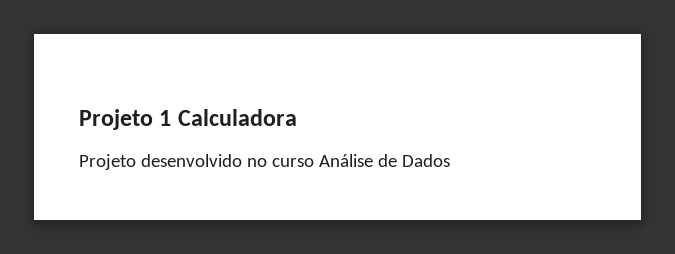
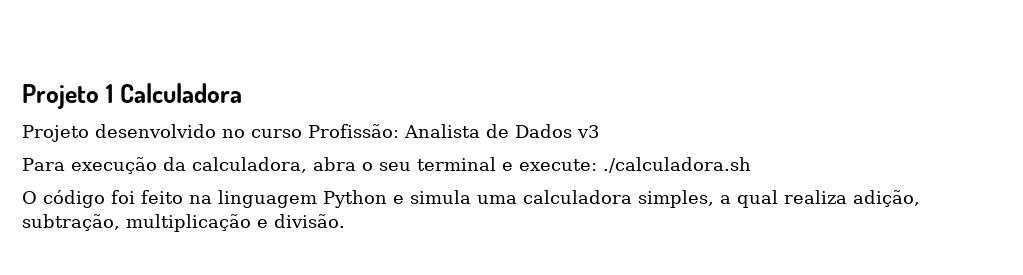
[318,154,450,167] Análise de Dados -> [308,124,599,138] [22,157,751,174] [22,190,920,208] [22,214,345,232] Profissão: Analista de Dados v3 // Para execução da calculadora, abra o seu terminal e execute: ./calculadora.sh // O código foi feito na linguagem Python e simula uma calculadora simples, a qual realiza adição, subtração, multiplicação e divisão.

